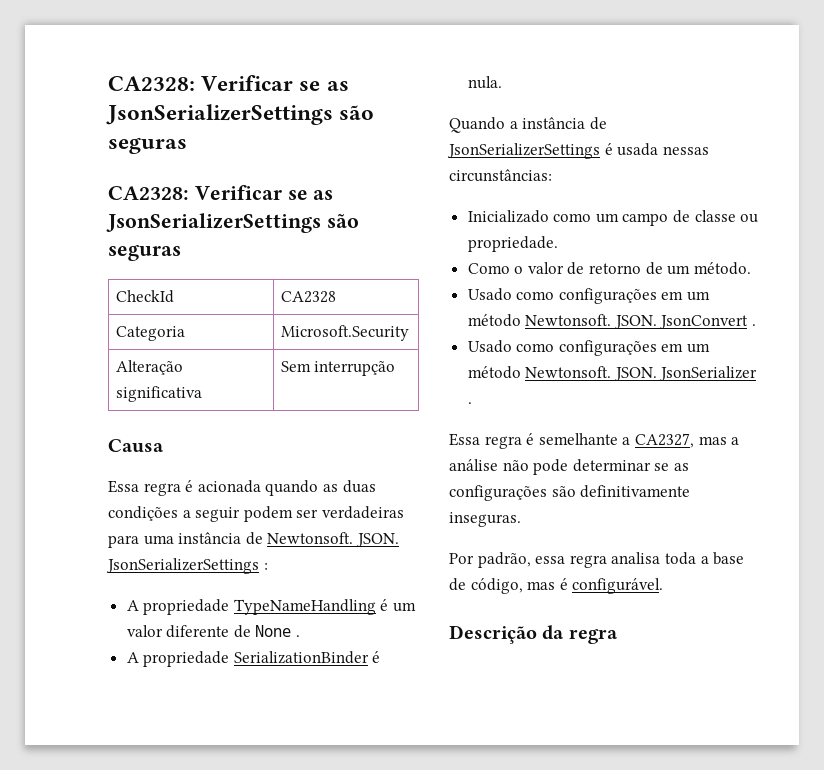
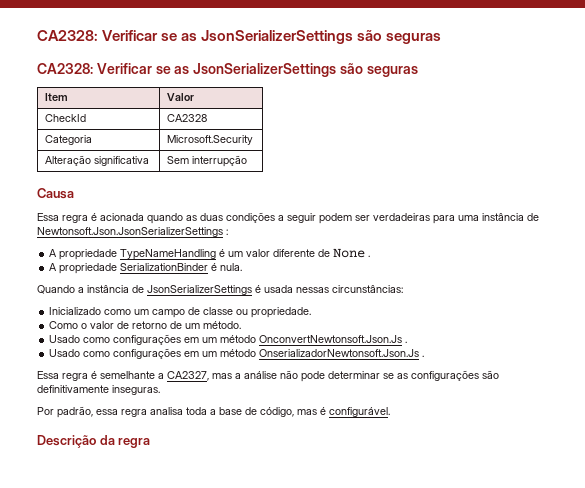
(181, 253) none -> [45,93,69,101] [167,93,195,101] // Item | Valor
[267,532,399,547] [106,558,259,574] Newtonsoft. JSON. JsonSerializerSettings -> [37,227,223,237] Newtonsoft.Json.JsonSerializerSettings
[525,314,749,329] Newtonsoft. JSON. JsonConvert -> [259,335,403,343] OnconvertNewtonsoft.Json.Js
[525,366,758,381] Newtonsoft. JSON. JsonSerializer -> [259,349,420,357] OnserializadorNewtonsoft.Json.Js

